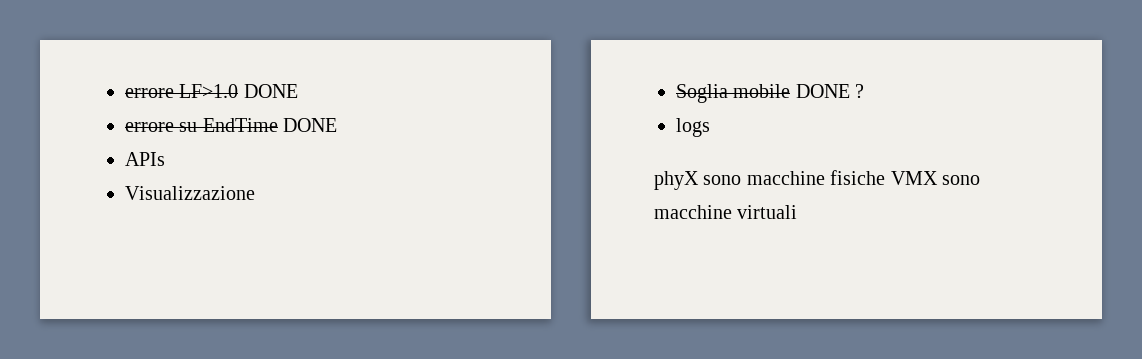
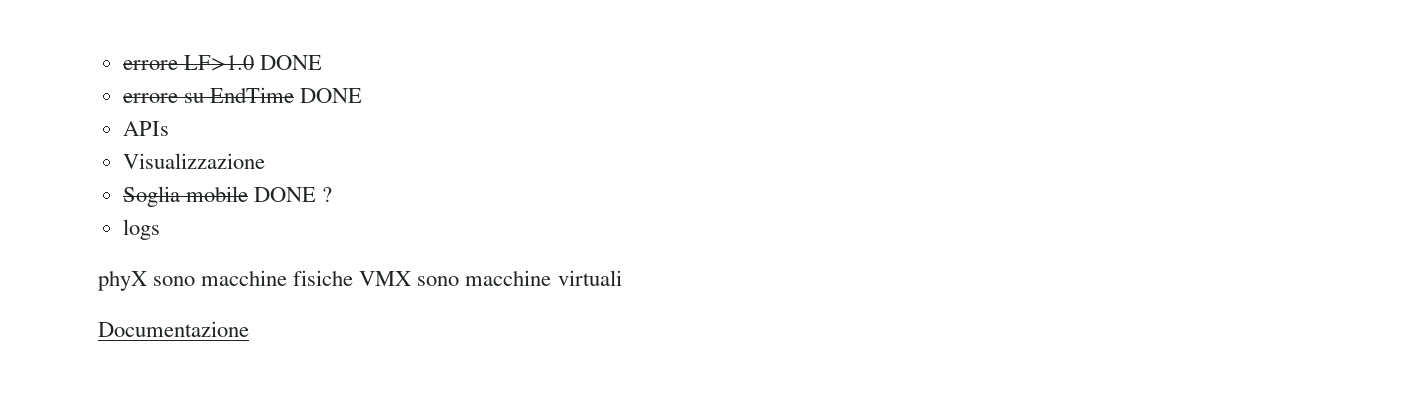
(798, 212) none -> [98,321,249,337] // Documentazione

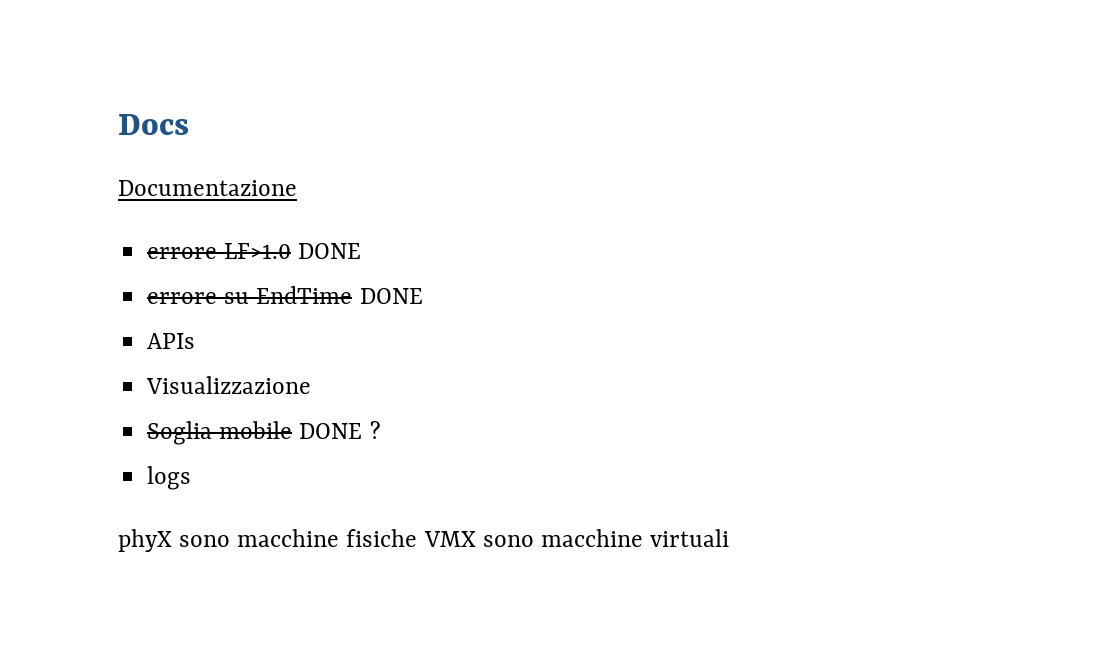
(122, 65) none -> [118,114,189,135] [118,180,297,196] Docs // Documentazione //
[98,321,249,337] // Documentazione -> (730, 538) none

